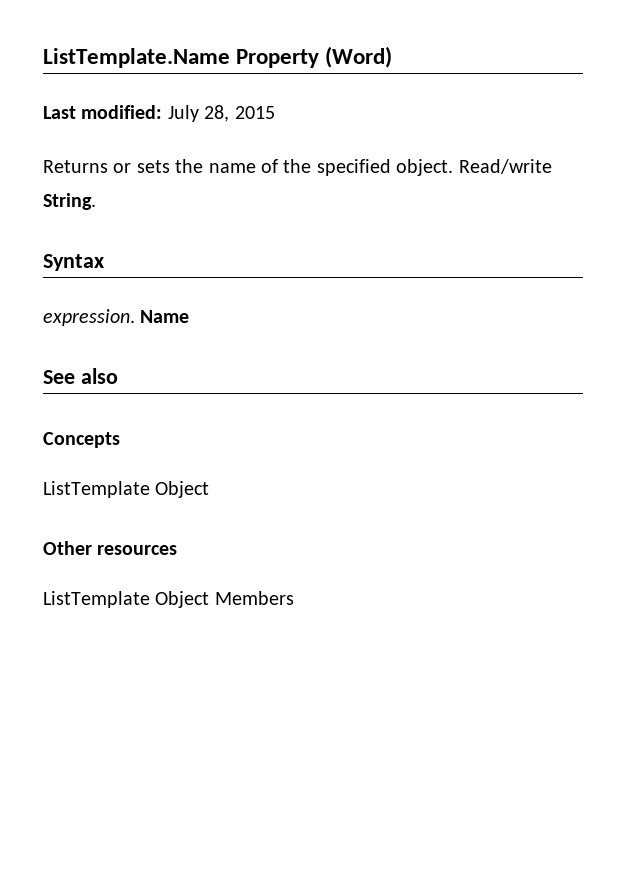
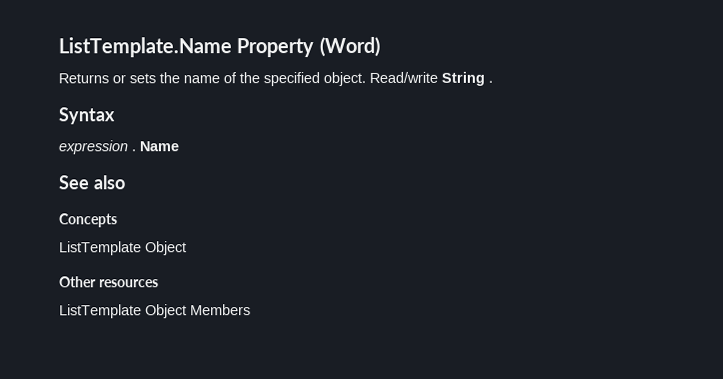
[43,105,275,122] // Last modified: July 28, 2015 -> (380, 47) none
[43,193,96,210] String. -> [441,71,493,86] String .
[43,309,135,326] expression. -> [58,140,136,155] expression .

